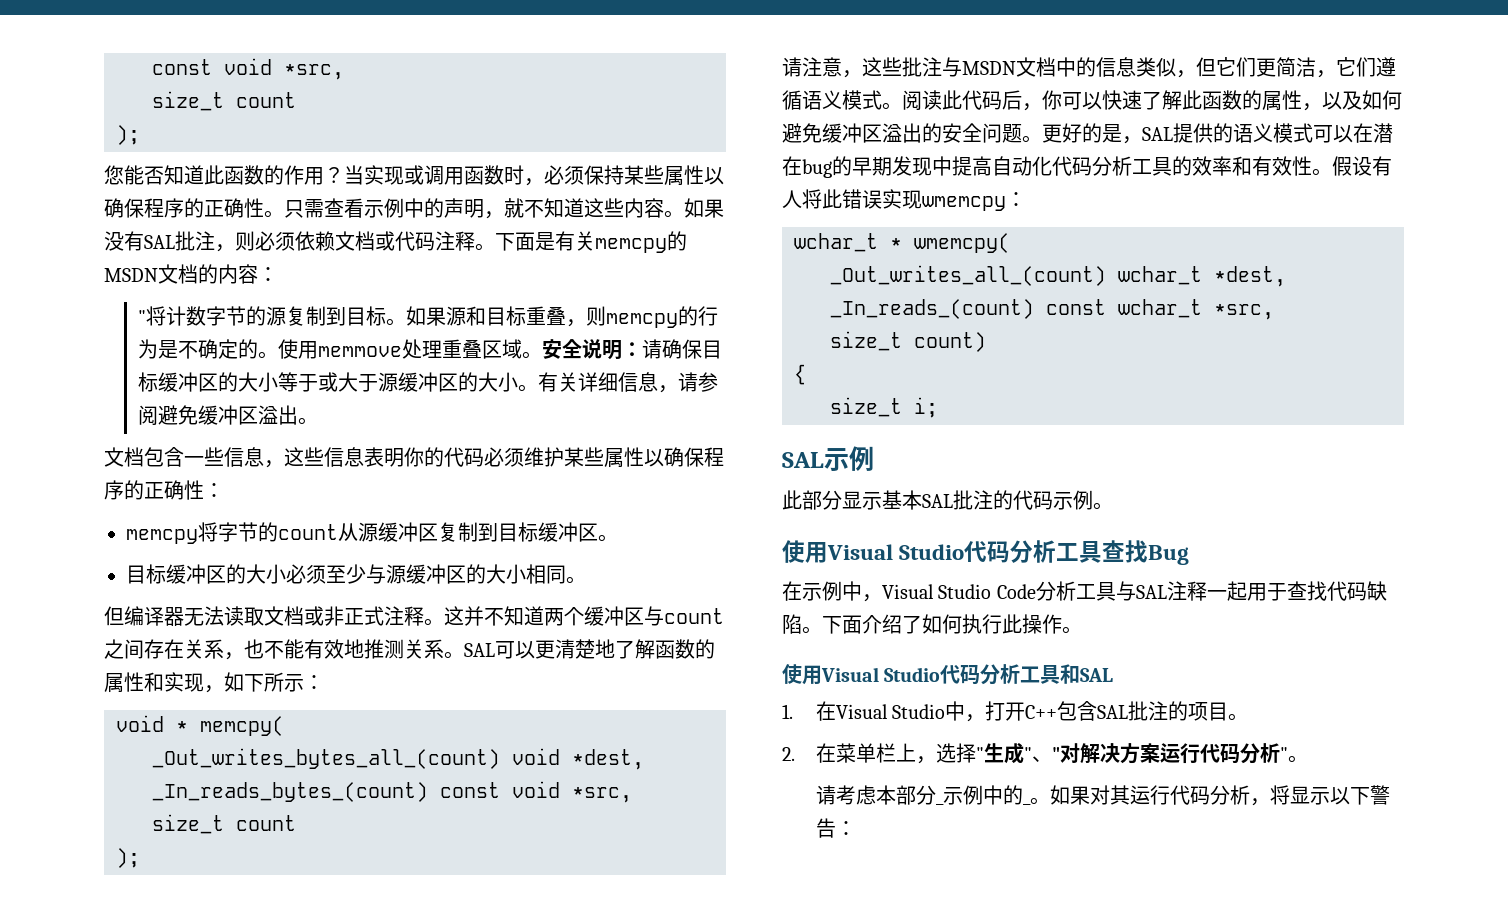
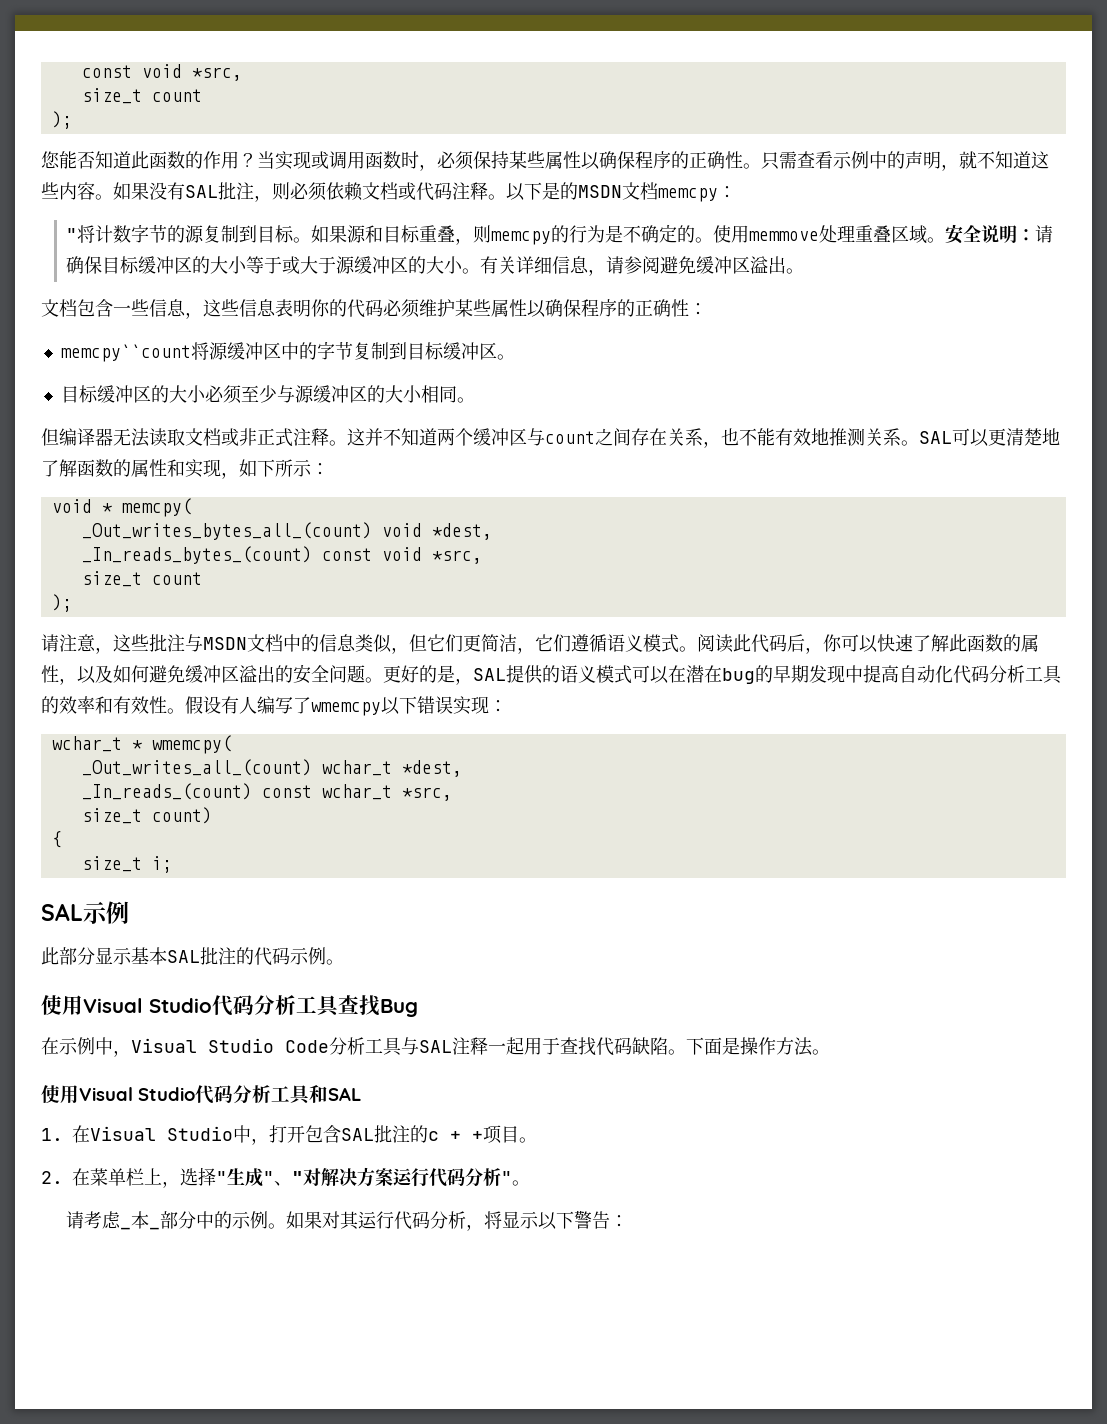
[495,231,667,253] 下面是有关memcpy -> [506,182,560,201] 以下是
[198,264,258,284] 的内容 -> [658,188,718,202] memcpy
[126,522,438,544] memcpy将字节的count从源缓冲区 -> [60,341,353,362] memcpy``count将源缓冲区中的字节
[802,189,842,209] 将此 -> [257,696,417,716] 编写了wmemcpy以下
[922,196,1006,211] wmemcpy -> (489, 705) none
[862,614,1062,634] 介绍了如何执行此操作 -> [722,1037,813,1056] 是操作方法
[1024,705,1057,719] C++ -> (305, 1134) none
(1188, 711) none -> [428,1131,483,1141] c + +
[875,785,1031,805] 本部分_示例中的_ -> [120,1211,269,1230] _本_部分中的示例

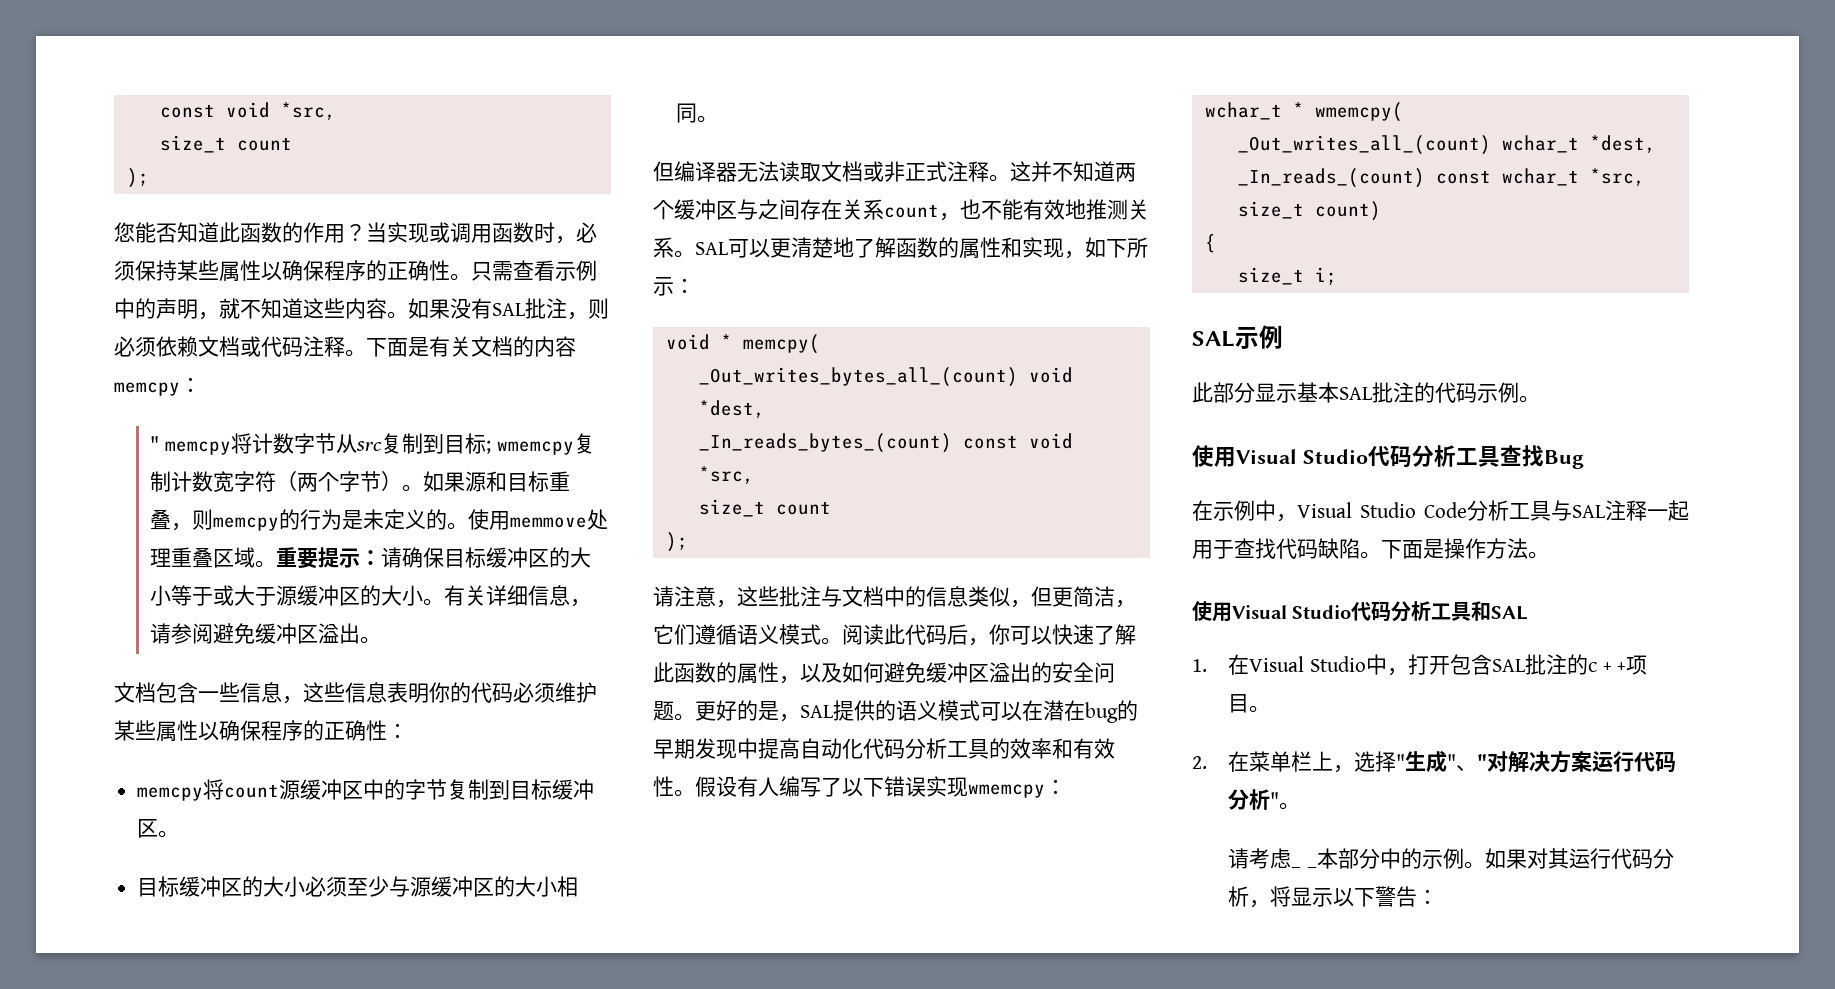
[506,182,658,201] 以下是的MSDN文档 -> [366,336,576,357] 下面是有关文档的内容
(78, 234) none -> [165,441,232,455] memcpy
[167,225,295,243] 的源复制到目标 -> [336,433,595,455] [150,471,403,492] 从src复制到目标; wmemcpy复制计数宽字符（两个字节）
[623,224,678,243] 不确定 -> [363,509,427,530] 未定义
[945,224,1018,244] 安全说明 -> [276,547,361,569] 重要提示
[60,342,209,362] memcpy``count将 -> [137,779,280,801] memcpy将count
[545,431,595,444] count -> (758, 209) none
(703, 437) none -> [884,204,939,218] count
[203,637,247,650] MSDN -> (842, 596) none
[427,634,463,652] 它们 -> (1052, 596) none
[311,702,381,716] wmemcpy -> (842, 787) none
(489, 705) none -> [968,784,1045,798] wmemcpy
[131,1211,161,1230] 本_ -> [1307,848,1339,869] _本

